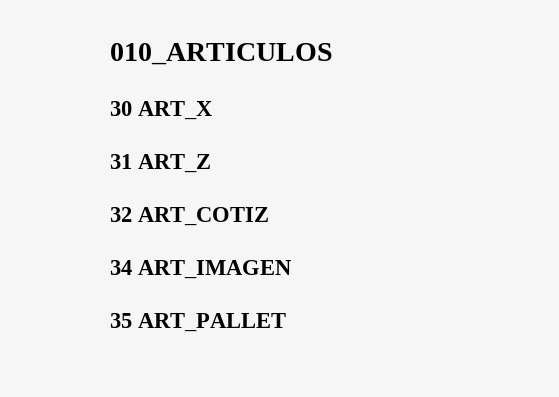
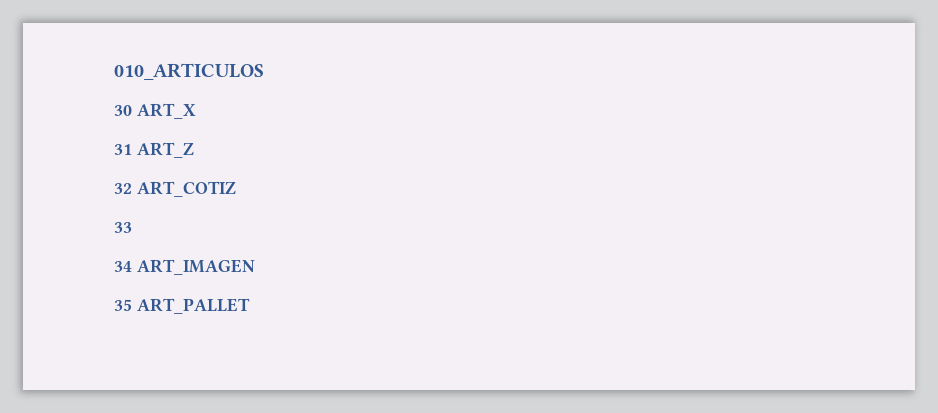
(270, 216) none -> [114,222,132,233] // 33

